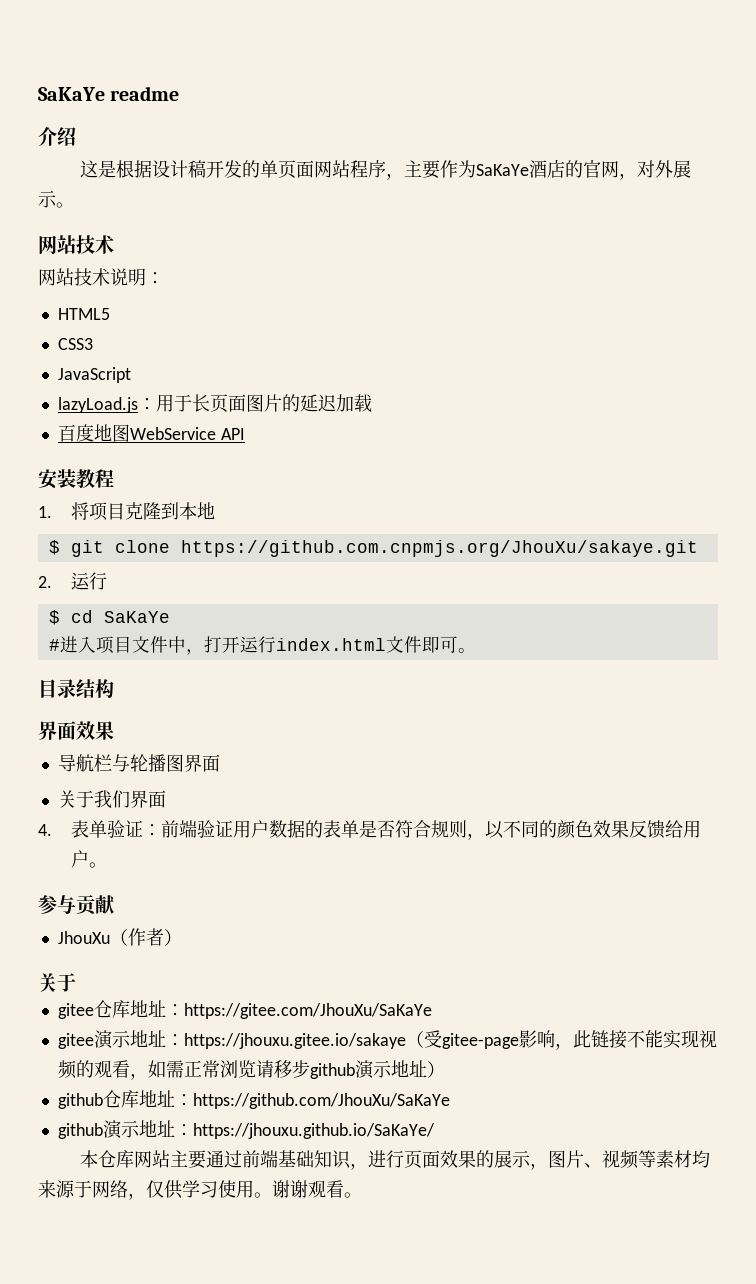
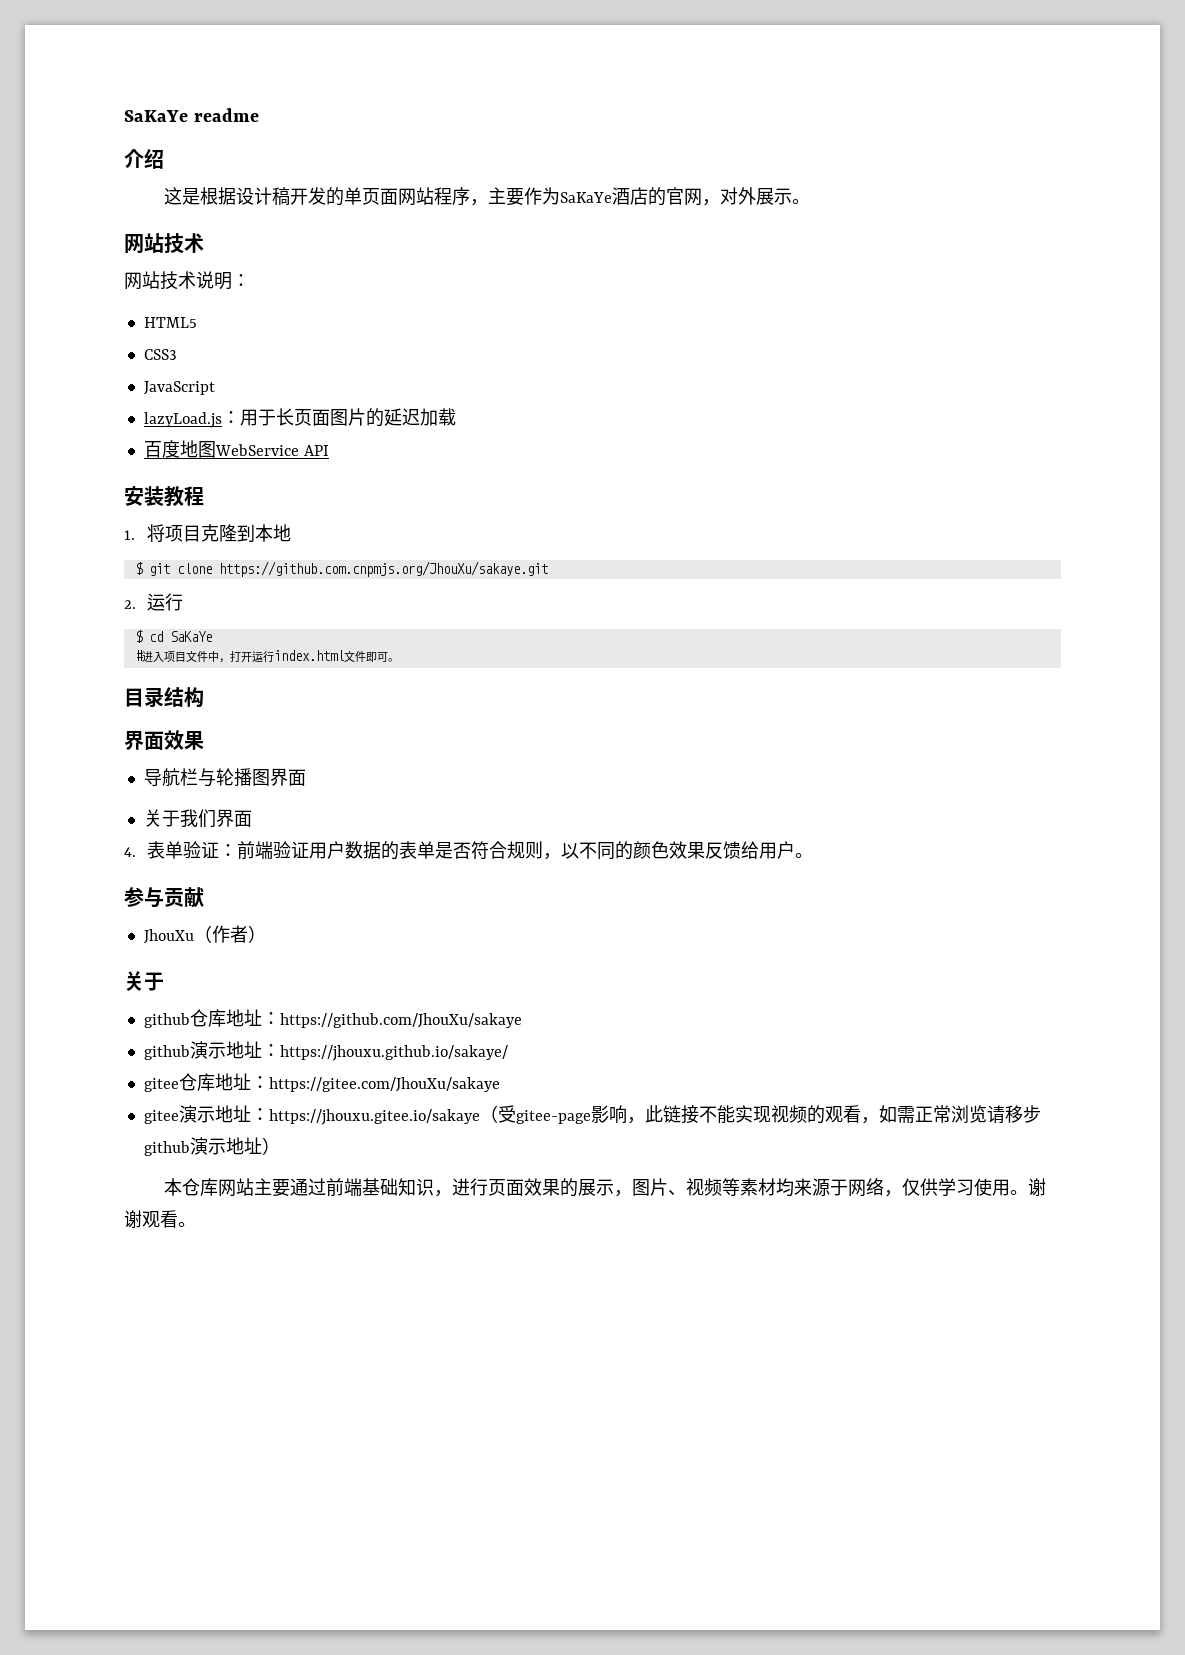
(76, 982) none -> [143,1009,522,1028] [143,1041,508,1061] // github仓库地址：https://github.com/JhouXu/sakaye // github演示地址：https://jhouxu.github.io/sakaye/
[183,1003,432,1019] https://gitee.com/JhouXu/SaKaYe -> [268,1077,500,1092] https://gitee.com/JhouXu/sakaye
[57,1090,450,1109] [57,1120,435,1139] // github仓库地址：https://github.com/JhouXu/SaKaYe // github演示地址：https://jhouxu.github.io/SaKaYe/ -> (280, 1146) none

